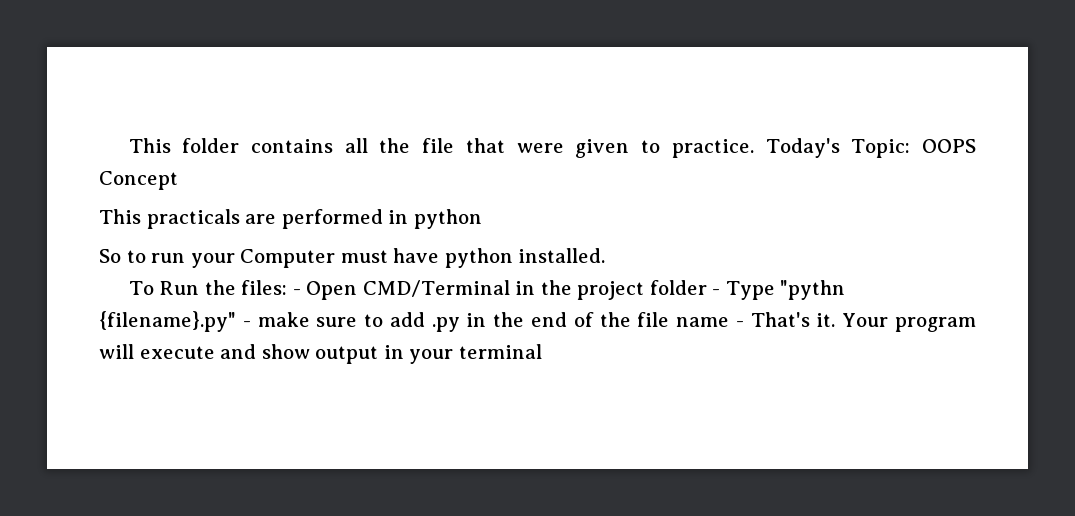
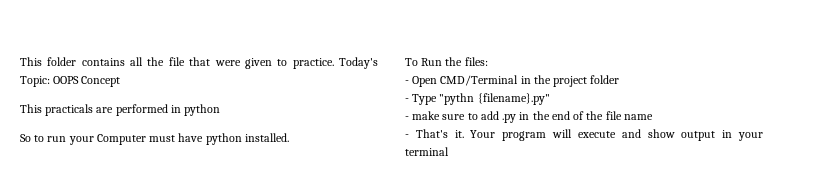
(288, 287) none -> (488, 61) //
(707, 287) none -> (620, 79) //
(236, 321) none -> (550, 99) //
(730, 322) none -> (653, 117) //

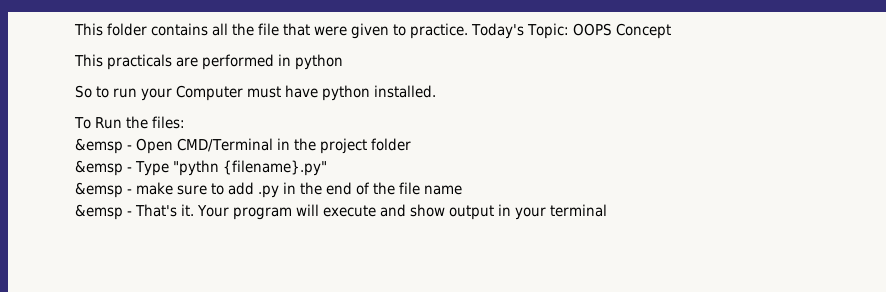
(488, 61) none -> [75,138,123,154] &emsp
(620, 79) none -> [75,160,123,176] &emsp
(550, 99) none -> [75,182,123,198] &emsp
(653, 117) none -> [75,204,123,220] &emsp

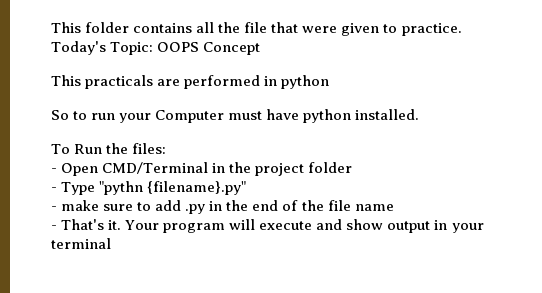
[75,138,123,154] &emsp -> (167, 148) none
[75,160,123,176] &emsp -> (353, 167) none
[75,182,123,198] &emsp -> (247, 188) none
[75,204,123,220] &emsp -> (394, 207) none

